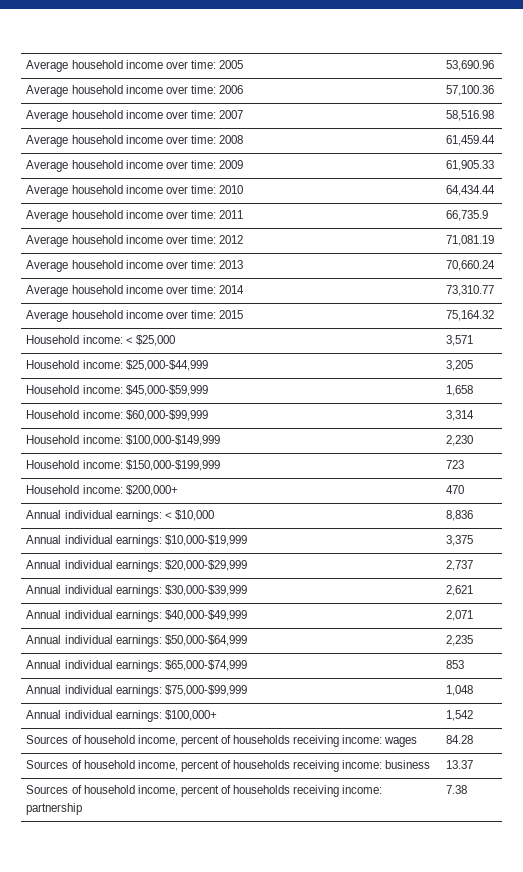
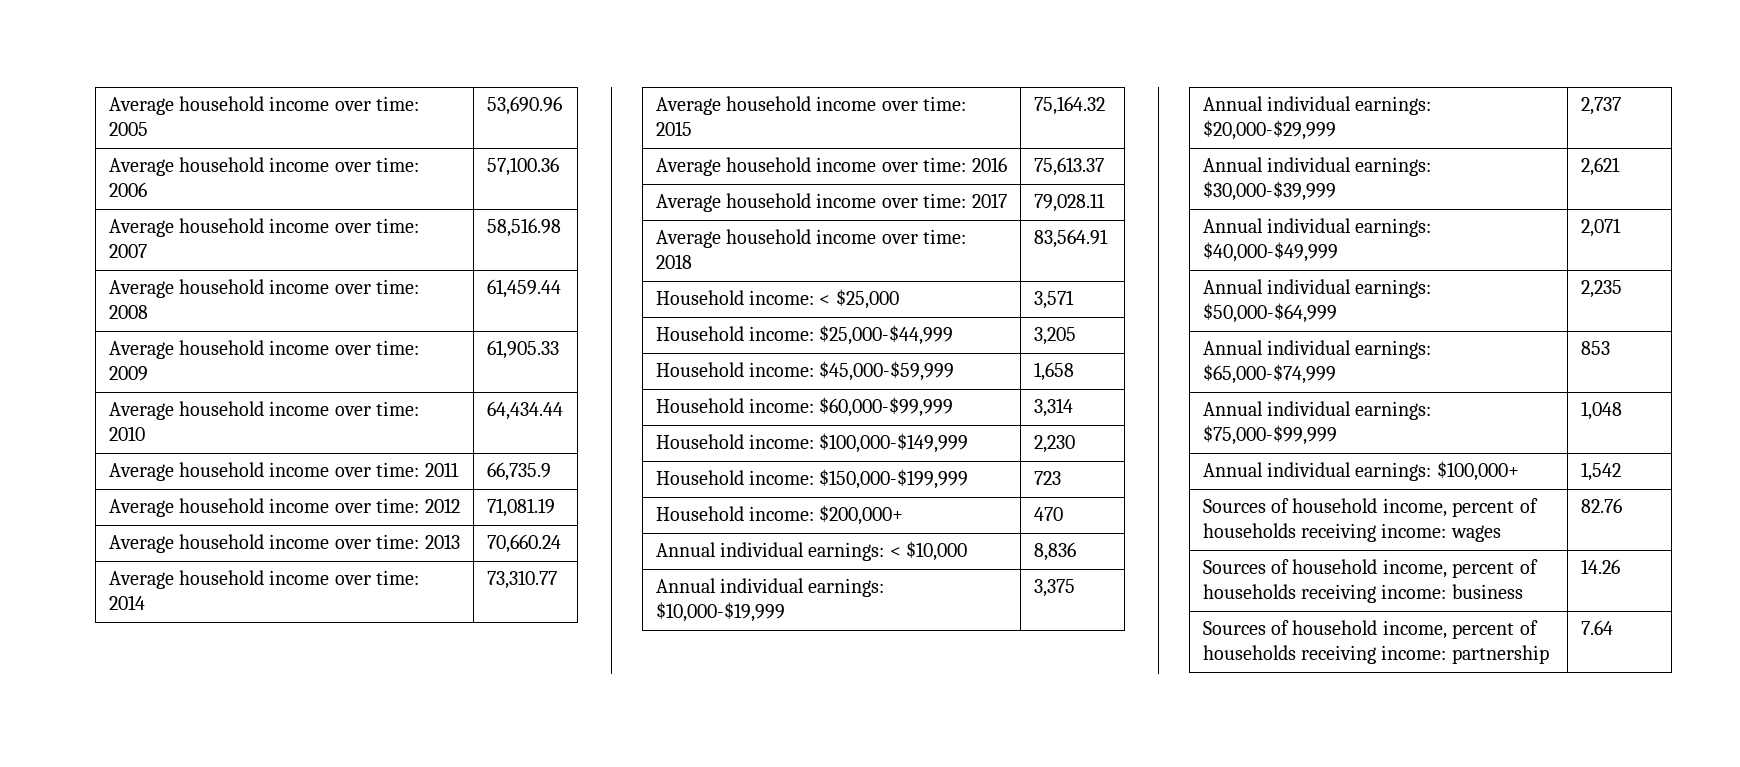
(495, 315) none -> [655,157,1007,176] [1033,157,1104,176] [655,193,1007,212] [1033,193,1105,212] [655,229,967,248] [655,254,692,269] [1033,229,1108,248] // Average household income over time: 2016 | 75,613.37 // Average household income over time: 2017 | 79,028.11 // Average household income over time: 2018 | 83,564.91
[446,735,474,744] 84.28 -> [1580,498,1622,513] 82.76
[446,760,474,769] 13.37 -> [1580,559,1620,574] 14.26
[446,785,468,794] 7.38 -> [1580,620,1613,635] 7.64

